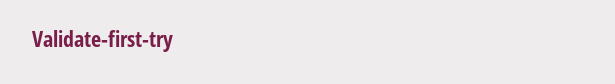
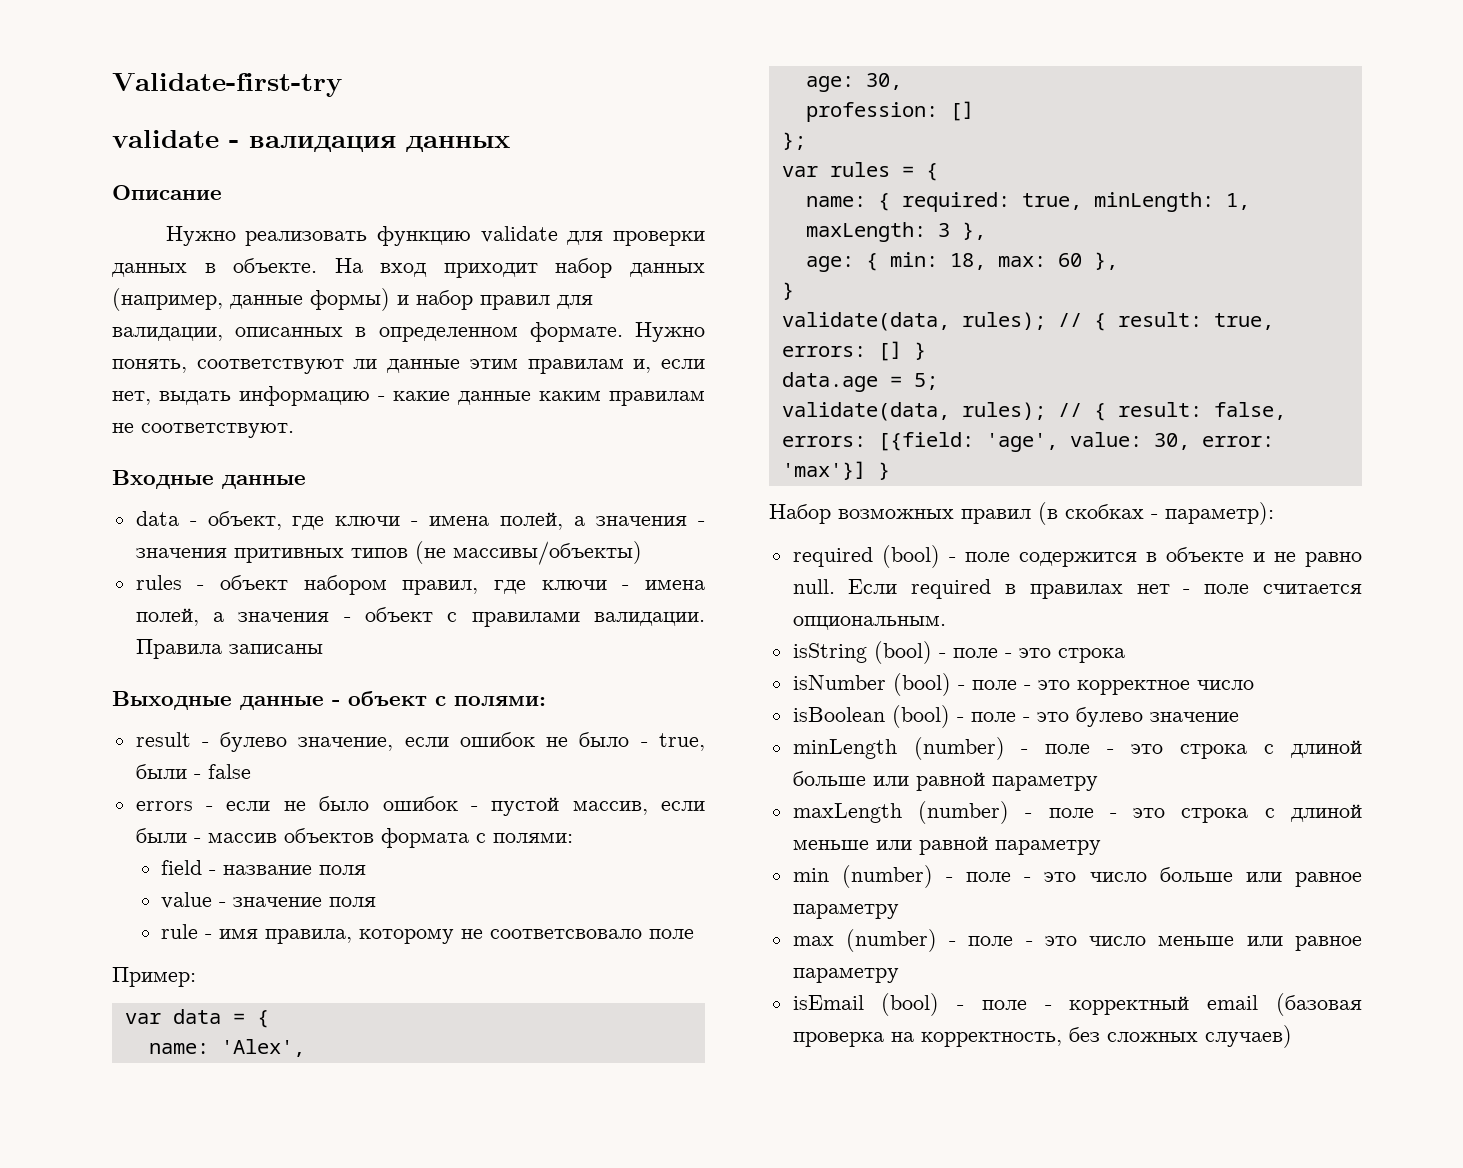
(173, 41) none -> [112,130,510,152] [112,185,222,200] [165,226,705,246] [112,258,705,278] [112,288,593,311] [112,322,705,342] [112,359,705,374] [112,386,705,406] [112,423,294,438] [112,470,306,489] [135,511,705,530] [135,541,642,565] [135,575,705,595] [135,607,705,627] [135,639,323,659] [112,691,546,710] [135,732,705,752] [135,764,251,779] [135,796,705,816] [135,828,573,848] [161,860,367,875] [161,892,377,909] [161,924,695,944] [112,967,196,987] [124,1009,269,1028] [148,1039,305,1057] [805,73,902,92] [805,101,974,122] [781,132,806,150] [781,162,938,181] [805,192,1250,212] [805,222,986,242] [805,252,1118,272] [781,282,794,300] [781,312,1274,331] [781,341,926,361] [781,372,938,392] [781,402,1286,421] [781,432,1274,452] [781,461,890,480] [769,502,1274,525] [792,545,1362,568] [792,579,1362,599] [792,616,946,630] [792,641,1125,664] [792,673,1254,696] [792,705,1239,728] [792,737,1362,760] [792,771,1098,791] [792,801,1362,824] [792,836,1101,855] [792,865,1362,888] [792,904,899,919] [792,929,1362,952] [792,968,899,983] [792,993,1362,1016] [792,1025,1292,1048] // validate - валидация данных // Описание // Нужно реализовать функцию validate для проверки данных в объекте. На вход приходит набор данных (например, данные формы) и набор правил для валидации, описанных в определенном формате. Нужно понять, соответствуют ли данные этим правилам и, если нет, выдать информацию - какие данные каким правилам не соответствуют. // Входные данные // data - объект, где ключи - имена полей, а значения - значения притивных типов (не массивы/объекты) // rules - объект набором правил, где ключи - имена полей, а значения - объект с правилами валидации. Правила записаны // Выходные данные - объект с полями: // result - булево значение, если ошибок не было - true, были - false // errors - если не было ошибок - пустой массив, если были - массив объектов формата с полями: // field - название поля // value - значение поля // rule - имя правила, которому не соответсвовало поле // Пример: // var data = { // name: 'Alex', // age: 30, // profession: [] // }; // var rules = { // name: { required: true, minLength: 1, maxLength: 3 }, // age: { min: 18, max: 60 }, // } // validate(data, rules); // { result: true, errors: [] } // data.age = 5; // validate(data, rules); // { result: false, errors: [{field: 'age', value: 30, error: 'max'}] } // Набор возможных правил (в скобках - параметр): // required (bool) - поле содержится в объекте и не равно null. Если required в правилах нет - поле считается опциональным. // isString (bool) - поле - это строка // isNumber (bool) - поле - это корректное число // isBoolean (bool) - поле - это булево значение // minLength (number) - поле - это строка с длиной больше или равной параметру // maxLength (number) - поле - это строка с длиной меньше или равной параметру // min (number) - поле - это число больше или равное параметру // max (number) - поле - это число меньше или равное параметру // isEmail (bool) - поле - корректный email (базовая проверка на корректность, без сложных случаев)

